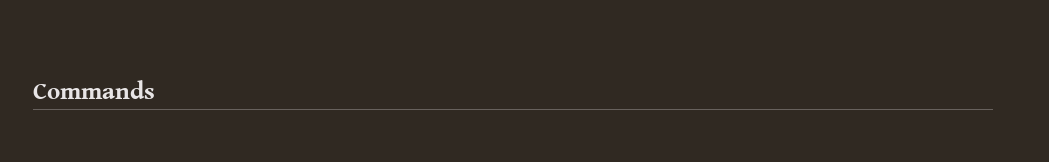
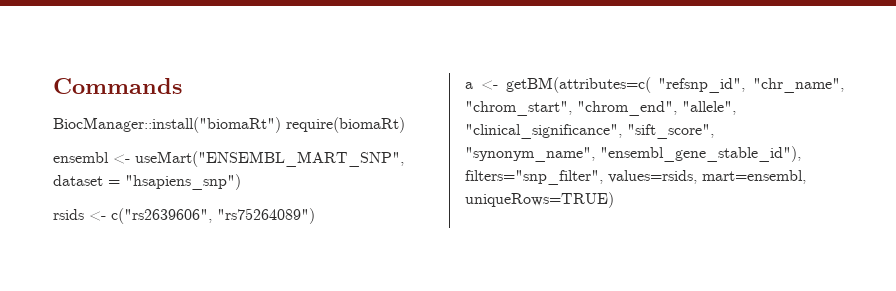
(155, 89) none -> [53,117,405,133] [53,151,404,167] [53,174,241,190] [53,208,315,224] [465,77,844,93] [465,101,736,116] [465,124,714,139] [465,146,801,162] [465,170,806,185] [465,192,614,208] // BiocManager::install("biomaRt") require(biomaRt) // ensembl <- useMart("ENSEMBL_MART_SNP", dataset = "hsapiens_snp") // rsids <- c("rs2639606", "rs75264089") // a <- getBM(attributes=c( "refsnp_id", "chr_name", "chrom_start", "chrom_end", "allele", "clinical_significance", "sift_score", "synonym_name", "ensembl_gene_stable_id"), filters="snp_filter", values=rsids, mart=ensembl, uniqueRows=TRUE)

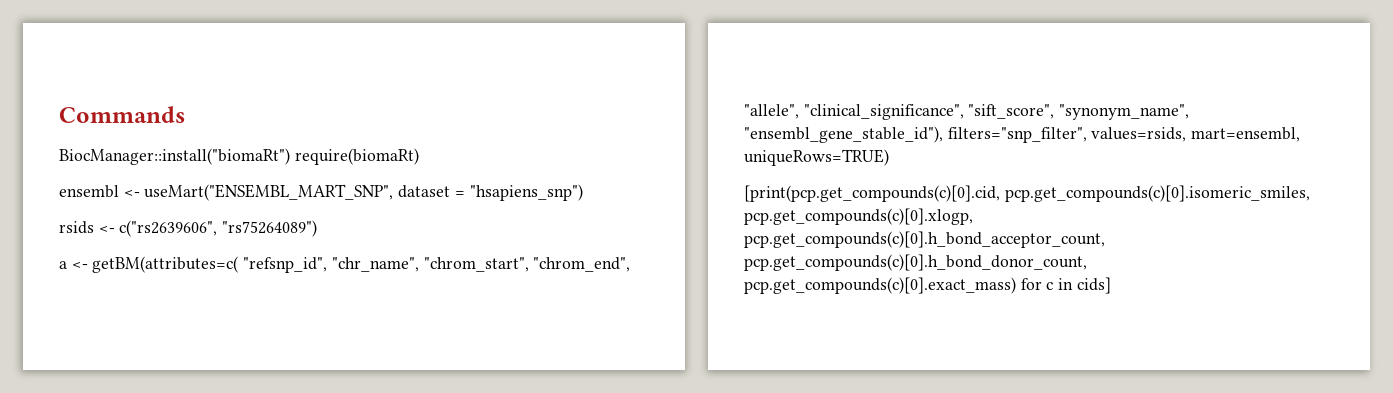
(614, 200) none -> [744,185,1310,202] [744,208,973,225] [744,231,1105,248] [744,254,1087,271] [744,277,1111,294] // [print(pcp.get_compounds(c)[0].cid, pcp.get_compounds(c)[0].isomeric_smiles, pcp.get_compounds(c)[0].xlogp, pcp.get_compounds(c)[0].h_bond_acceptor_count, pcp.get_compounds(c)[0].h_bond_donor_count, pcp.get_compounds(c)[0].exact_mass) for c in cids]

